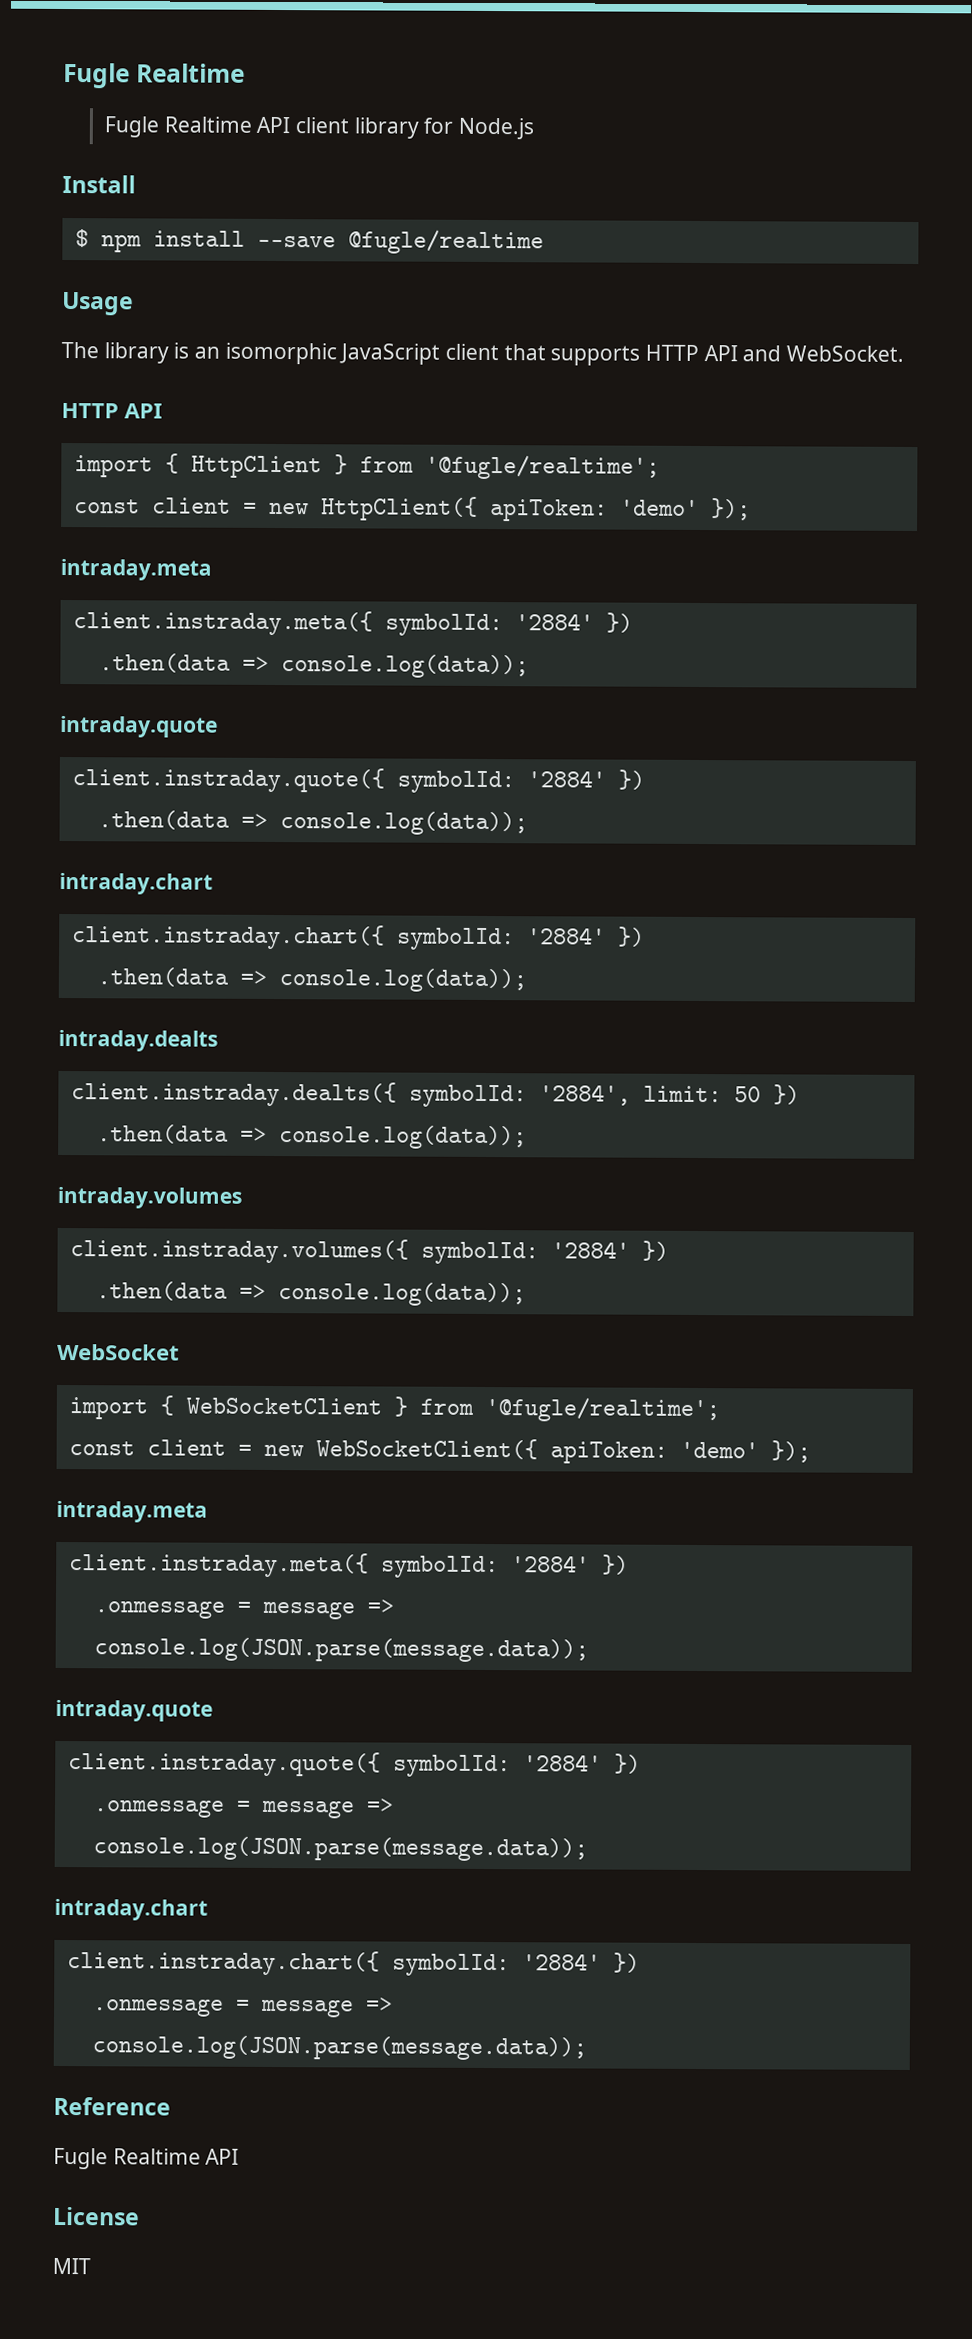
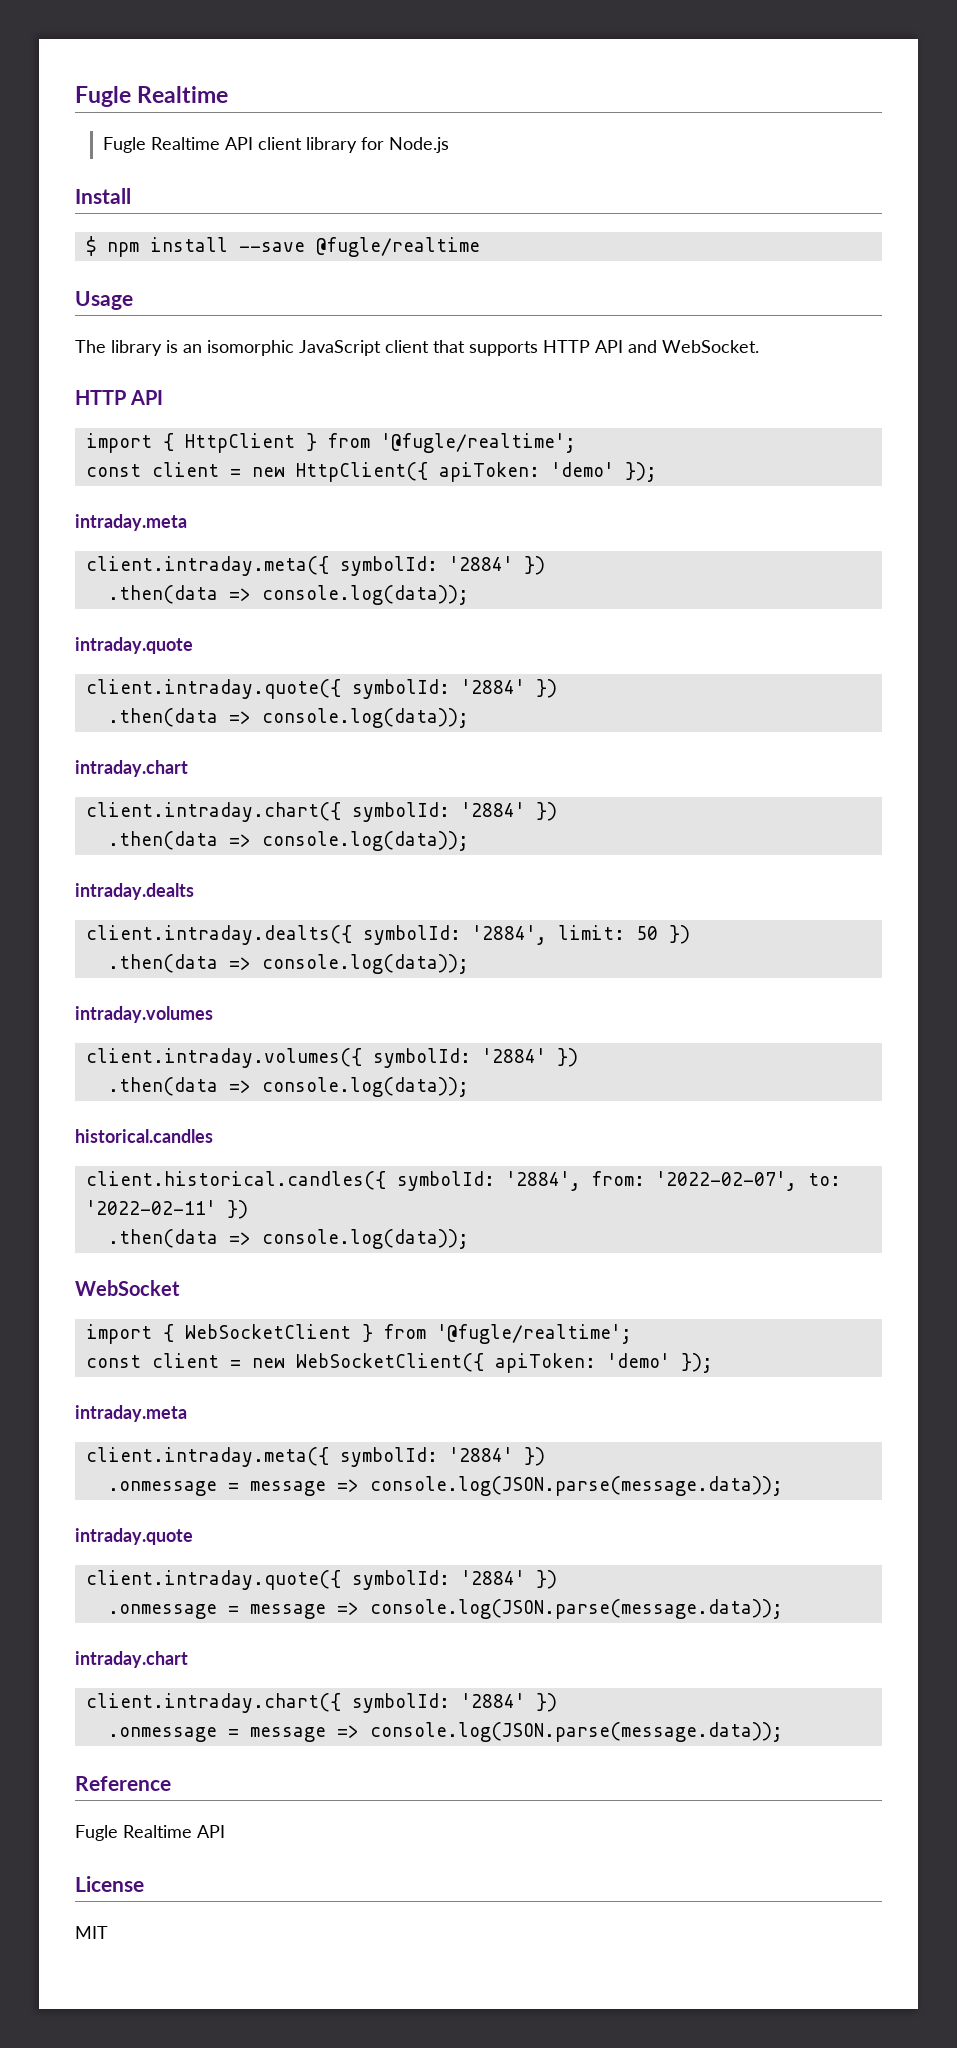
[72,610,373,636] client.instraday.meta({ -> [85,556,329,576] client.intraday.meta({
[71,767,385,793] client.instraday.quote({ -> [85,679,341,699] client.intraday.quote({
[71,924,385,950] client.instraday.chart({ -> [85,802,341,822] client.intraday.chart({
[70,1081,397,1107] client.instraday.dealts({ -> [85,925,352,945] client.intraday.dealts({
[69,1238,669,1265] [95,1281,526,1307] client.instraday.volumes({ symbolId: '2884' }) // .then(data => console.log(data)); -> [85,1048,578,1068] [107,1077,469,1097] [75,1129,213,1143] [85,1171,841,1191] [85,1200,248,1219] [107,1229,469,1249] client.intraday.volumes({ symbolId: '2884' }) // .then(data => console.log(data)); // historical.candles // client.historical.candles({ symbolId: '2884', from: '2022-02-07', to: '2022-02-11' }) // .then(data => console.log(data));
[68,1552,369,1578] client.instraday.meta({ -> [85,1447,329,1467] client.intraday.meta({
[67,1751,381,1777] client.instraday.quote({ -> [85,1570,341,1590] client.intraday.quote({
[66,1950,380,1976] client.instraday.chart({ -> [85,1693,341,1713] client.intraday.chart({

